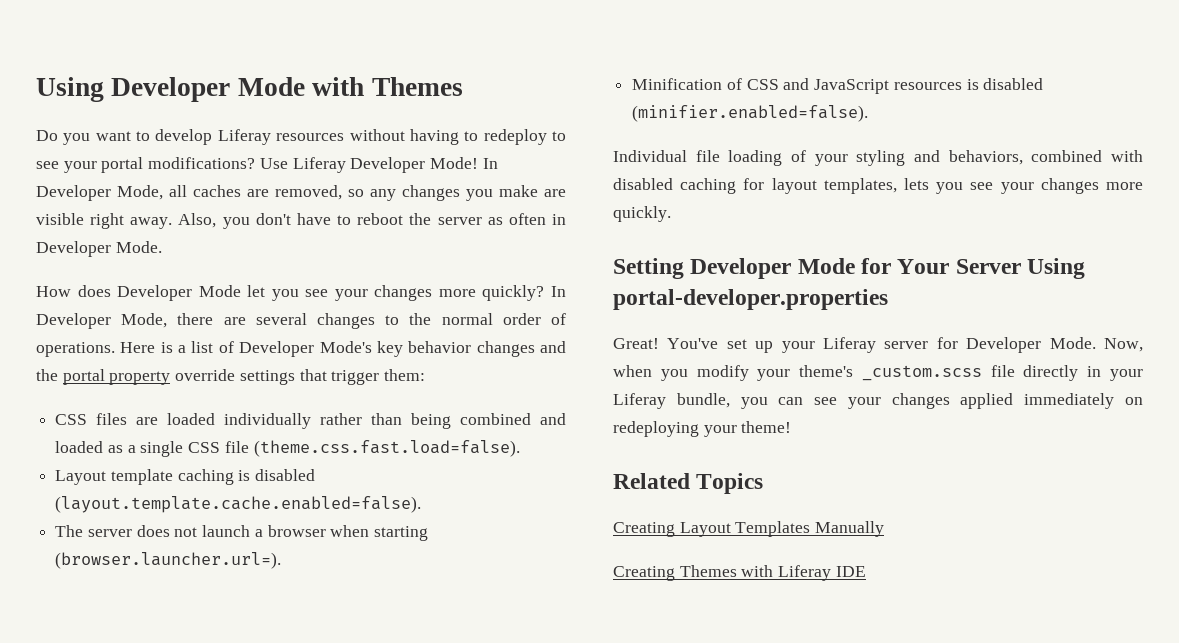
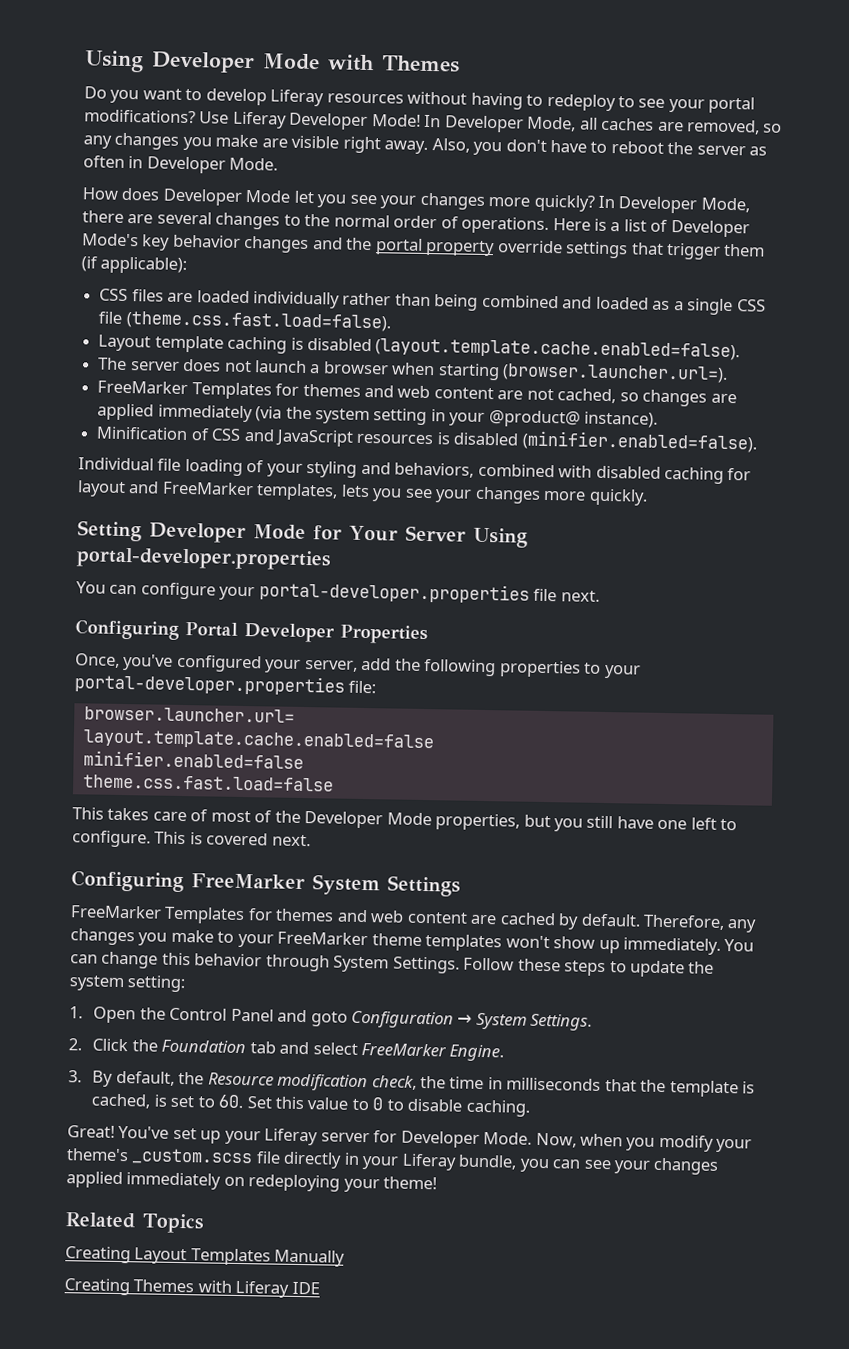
[384,369,426,381] them: -> [723,243,766,257] [81,256,188,275] them (if applicable):
(282, 560) none -> [97,380,737,407] [97,403,659,428] // FreeMarker Templates for themes and web content are not cached, so changes are applied immediately (via the system setting in your @product@ instance).
(817, 186) none -> [128,481,254,496] and FreeMarker
(888, 299) none -> [76,581,600,604] [75,619,428,645] [75,653,641,679] [74,673,377,696] [83,706,295,723] [82,729,434,752] [82,750,304,770] [82,774,334,792] [72,807,738,832] [72,830,311,848] [71,870,461,897] [70,905,757,933] [70,928,755,955] [70,951,715,978] [69,975,186,993] [69,1006,593,1031] [68,1038,505,1062] [68,1070,756,1098] [91,1093,530,1117] // You can configure your portal-developer.properties file next. // Configuring Portal Developer Properties // Once, you've configured your server, add the following properties to your portal-developer.properties file: // browser.launcher.url= // layout.template.cache.enabled=false // minifier.enabled=false // theme.css.fast.load=false // This takes care of most of the Developer Mode properties, but you still have one left to configure. This is covered next. // Configuring FreeMarker System Settings // FreeMarker Templates for themes and web content are cached by default. Therefore, any changes you make to your FreeMarker theme templates won't show up immediately. You can change this behavior through System Settings. Follow these steps to update the system setting: // 1. Open the Control Panel and goto Configuration → System Settings. // 2. Click the Foundation tab and select FreeMarker Engine. // 3. By default, the Resource modification check, the time in milliseconds that the template is cached, is set to 60. Set this value to 0 to disable caching.

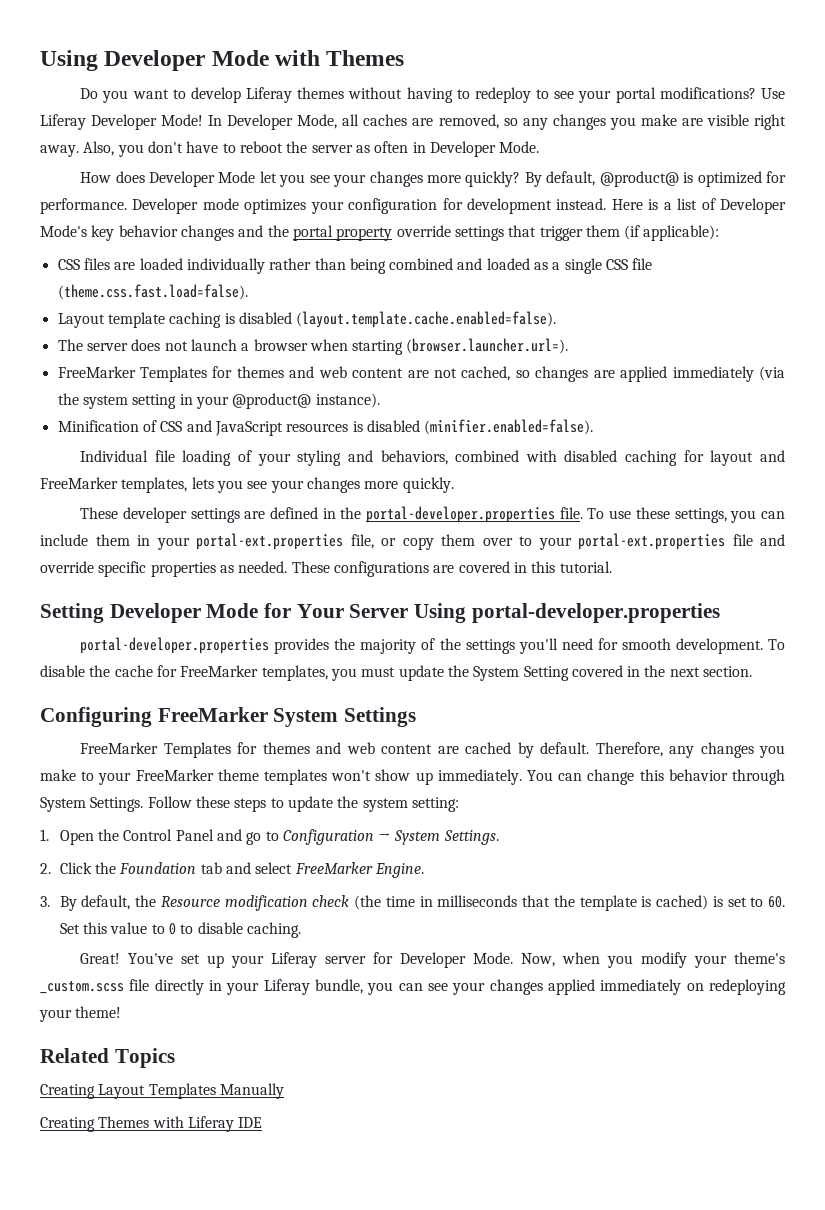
[326,93,404,104] resources -> [297,87,345,99] themes
[598,195,750,214] [82,210,550,235] In Developer Mode, there are several changes to the normal order of operations. -> [524,171,786,187] [40,198,607,214] By default, @product@ is optimized for performance. Developer mode optimizes your configuration for development instead.
(648, 497) none -> [80,506,785,523] [40,533,785,550] [40,561,612,577] // These developer settings are defined in the portal-developer.properties file. To use these settings, you can include them in your portal-ext.properties file, or copy them over to your portal-ext.properties file and override specific properties as needed. These configurations are covered in this tutorial.
[76,581,600,604] [75,619,428,645] [75,653,641,679] [74,673,377,696] [83,706,295,723] [82,729,434,752] [82,750,304,770] [82,774,334,792] [72,807,738,832] [72,830,311,848] You can configure your portal-developer.properties file next. // Configuring Portal Developer Properties // Once, you've configured your server, add the following properties to your portal-developer.properties file: // browser.launcher.url= // layout.template.cache.enabled=false // minifier.enabled=false // theme.css.fast.load=false // This takes care of most of the Developer Mode properties, but you still have one left to configure. This is covered next. -> [80,637,786,654] [40,665,753,681] portal-developer.properties provides the majority of the settings you'll need for smooth development. To disable the cache for FreeMarker templates, you must update the System Setting covered in the next section.
[310,1011,348,1027] goto -> [246,831,279,845] go to
[371,1075,446,1090] check, the -> [312,895,382,910] check (the
[91,1093,151,1109] cached, -> [656,895,709,910] cached)

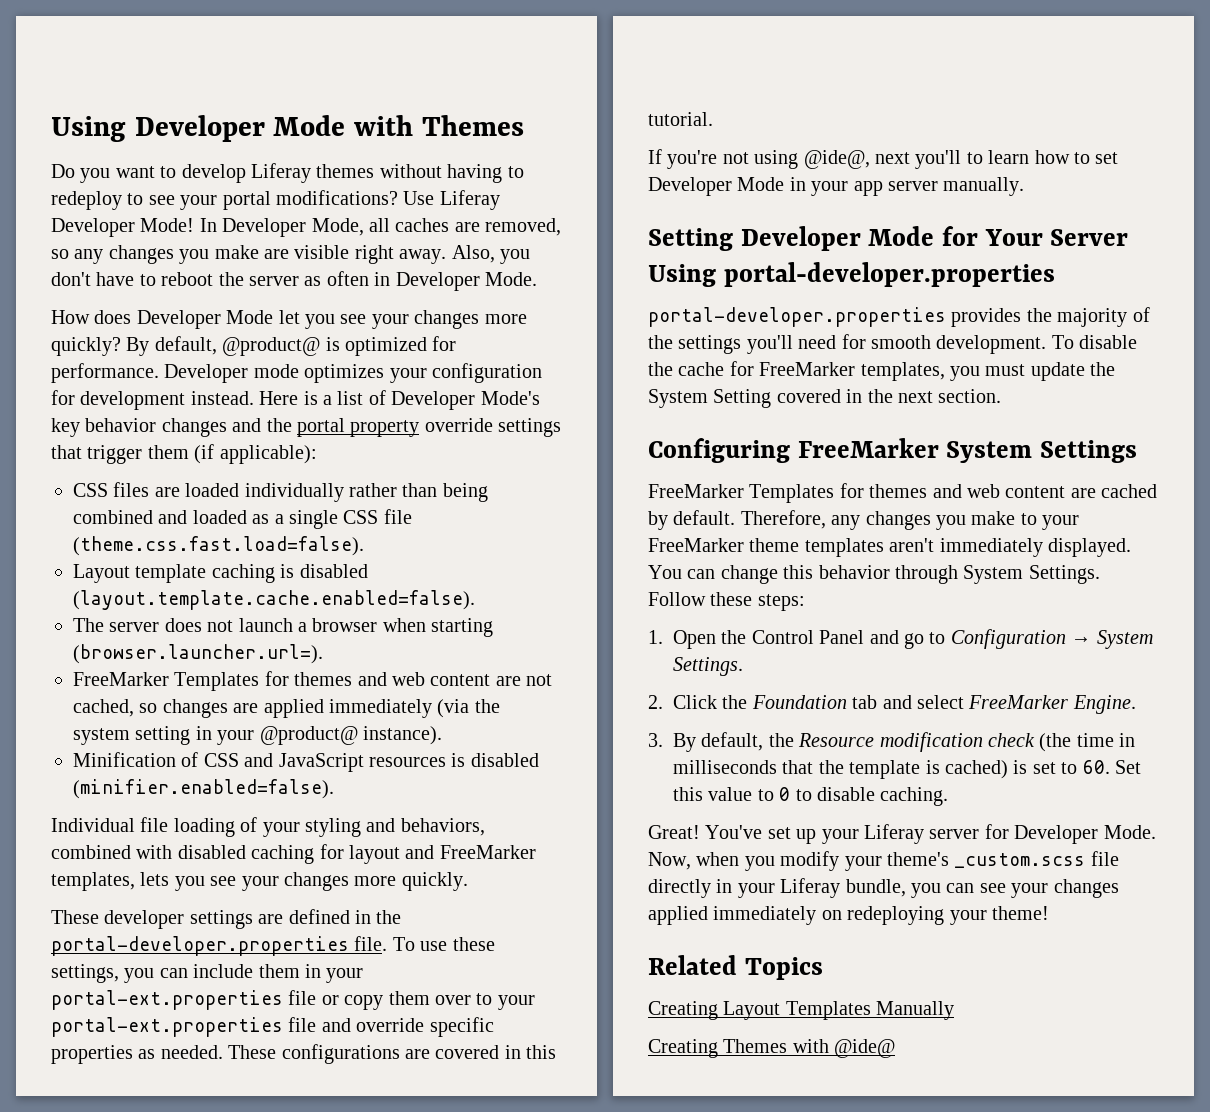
[350,534,374,549] file, -> [288,990,317,1005] file
(612, 567) none -> [648,149,1119,169] [648,177,1025,196] // If you're not using @ide@, next you'll to learn how to set Developer Mode in your app server manually.
[331,769,522,785] won't show up immediately. -> [889,538,1131,557] aren't immediately displayed.
[234,796,459,812] steps to update the system setting: -> [757,594,805,611] steps:
[187,1116,263,1132] Liferay IDE -> [834,1039,896,1058] @ide@

